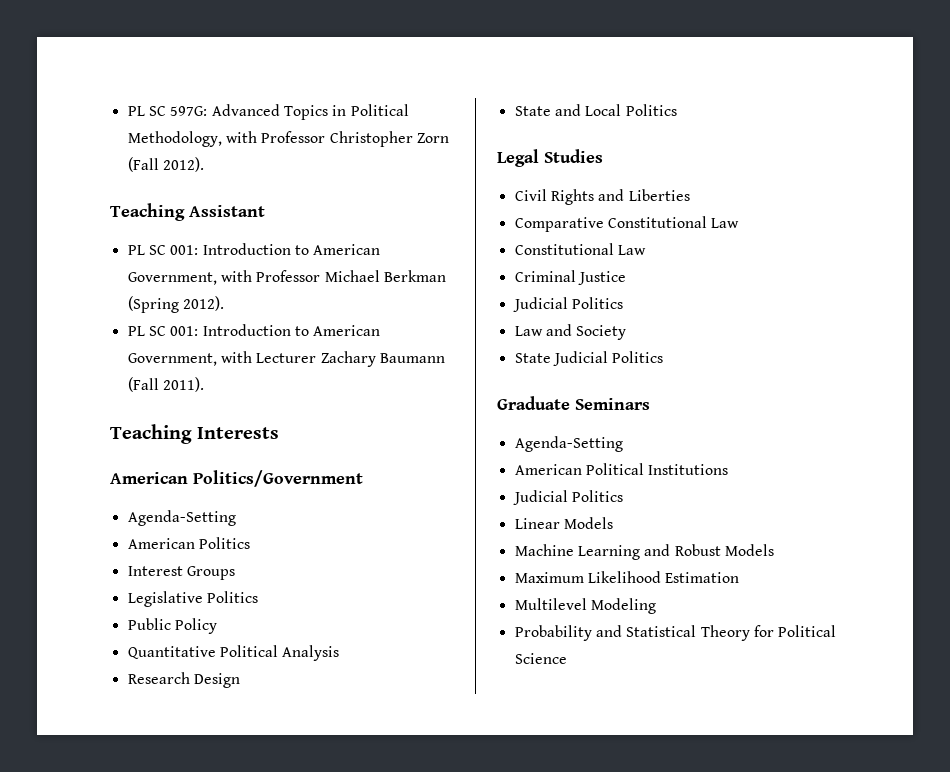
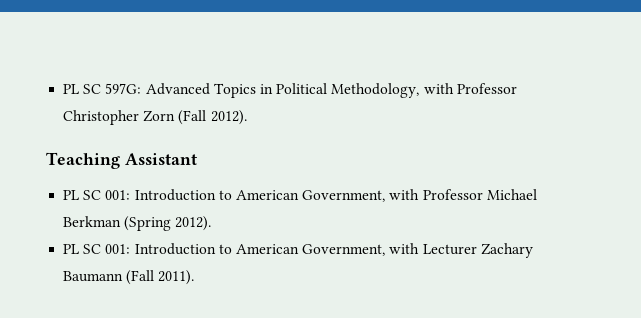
[110,424,280,444] [110,470,363,487] [127,510,236,526] [127,537,250,549] [127,566,235,580] [127,591,258,607] [127,618,217,634] [127,645,340,661] [127,672,240,688] [514,104,677,116] [497,149,603,167] [514,189,690,205] [514,216,740,232] [514,243,646,255] [514,270,626,285] [512,297,623,312] [514,324,627,340] [514,351,664,366] [497,396,650,410] [514,436,623,452] [514,463,729,475] [512,490,623,505] [514,517,613,529] [514,544,774,560] [514,571,740,583] [514,598,656,614] [514,625,837,641] [514,653,567,664] // Teaching Interests // American Politics/Government // Agenda-Setting // American Politics // Interest Groups // Legislative Politics // Public Policy // Quantitative Political Analysis // Research Design // State and Local Politics // Legal Studies // Civil Rights and Liberties // Comparative Constitutional Law // Constitutional Law // Criminal Justice // Judicial Politics // Law and Society // State Judicial Politics // Graduate Seminars // Agenda-Setting // American Political Institutions // Judicial Politics // Linear Models // Machine Learning and Robust Models // Maximum Likelihood Estimation // Multilevel Modeling // Probability and Statistical Theory for Political Science -> (195, 277) none

